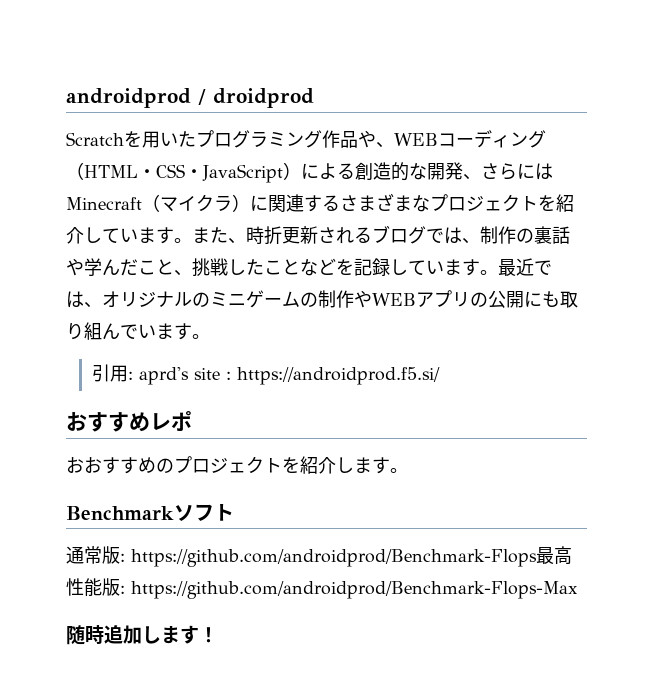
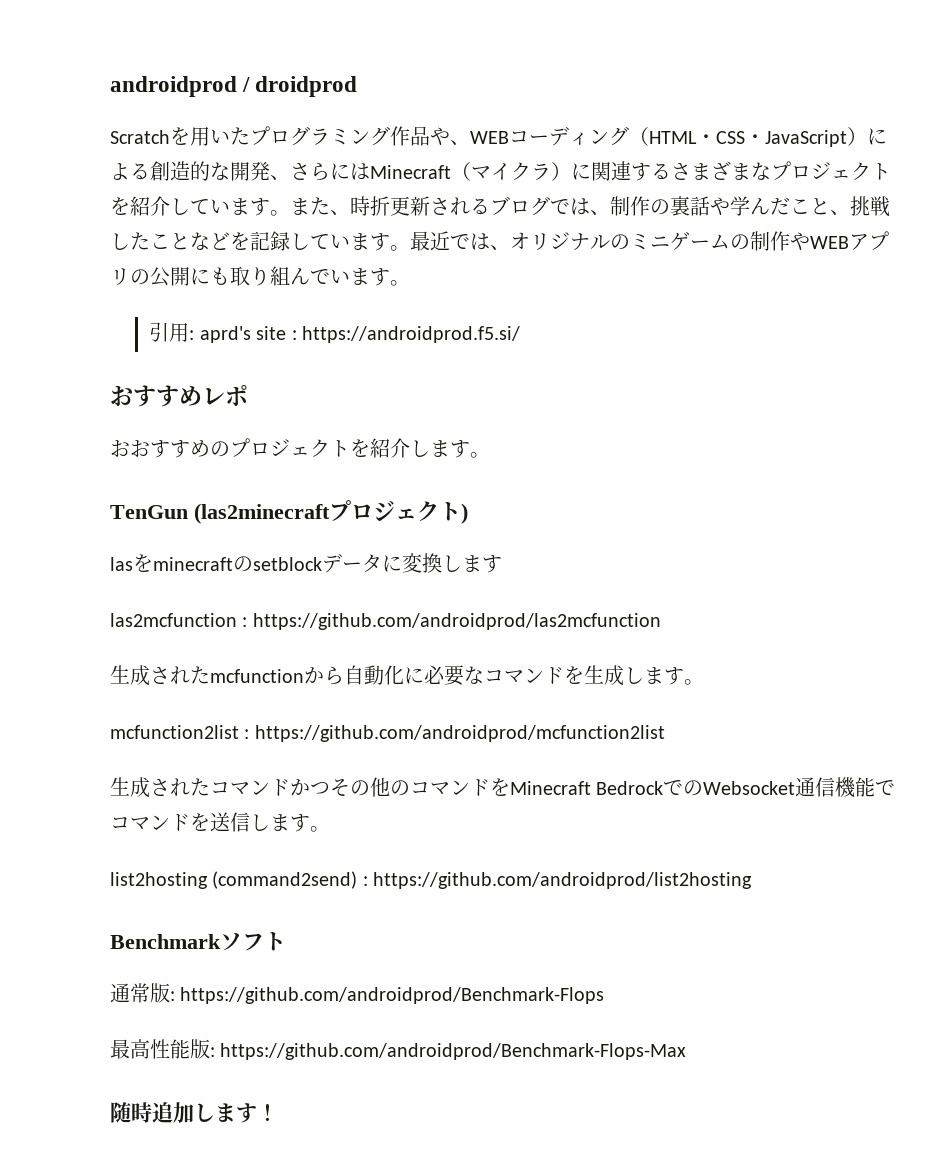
(408, 470) none -> [110,500,468,524] [110,553,502,573] [110,613,661,630] [110,665,704,686] [110,725,665,742] [110,777,896,798] [110,812,330,832] [110,871,753,889] // TenGun (las2minecraftプロジェクト) // lasをminecraftのsetblockデータに変換します // las2mcfunction : https://github.com/androidprod/las2mcfunction // 生成されたmcfunctionから自動化に必要なコマンドを生成します。 // mcfunction2list : https://github.com/androidprod/mcfunction2list // 生成されたコマンドかつその他のコマンドをMinecraft BedrockでのWebsocket通信機能でコマンドを送信します。 // list2hosting (command2send) : https://github.com/androidprod/list2hosting
(537, 558) none -> (605, 995) //

